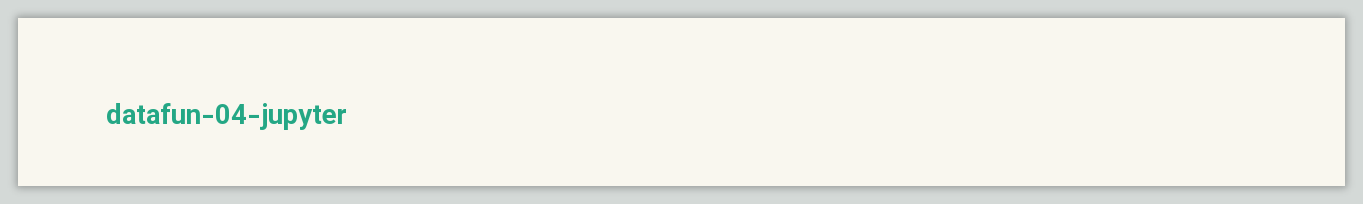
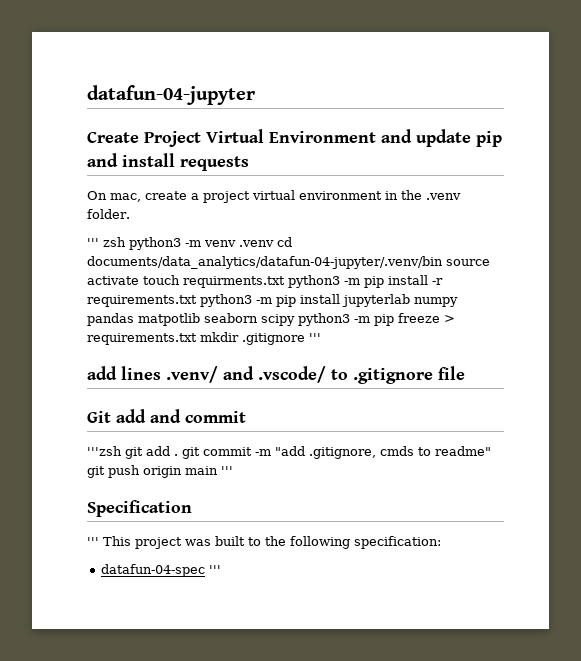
(347, 116) none -> [87,129,502,147] [87,153,249,171] [87,190,461,203] [87,209,130,219] [87,237,292,250] [87,256,490,269] [87,275,443,288] [87,294,458,307] [87,313,455,326] [87,332,321,345] [87,366,465,384] [87,409,246,423] [87,446,491,459] [87,465,233,478] [87,500,192,517] [87,536,441,549] [101,564,222,577] // Create Project Virtual Environment and update pip and install requests // On mac, create a project virtual environment in the .venv folder. // ''' zsh python3 -m venv .venv cd documents/data_analytics/datafun-04-jupyter/.venv/bin source activate touch requirments.txt python3 -m pip install -r requirements.txt python3 -m pip install jupyterlab numpy pandas matpotlib seaborn scipy python3 -m pip freeze > requirements.txt mkdir .gitignore ''' // add lines .venv/ and .vscode/ to .gitignore file // Git add and commit // '''zsh git add . git commit -m "add .gitignore, cmds to readme" git push origin main ''' // Specification // ''' This project was built to the following specification: // datafun-04-spec '''

